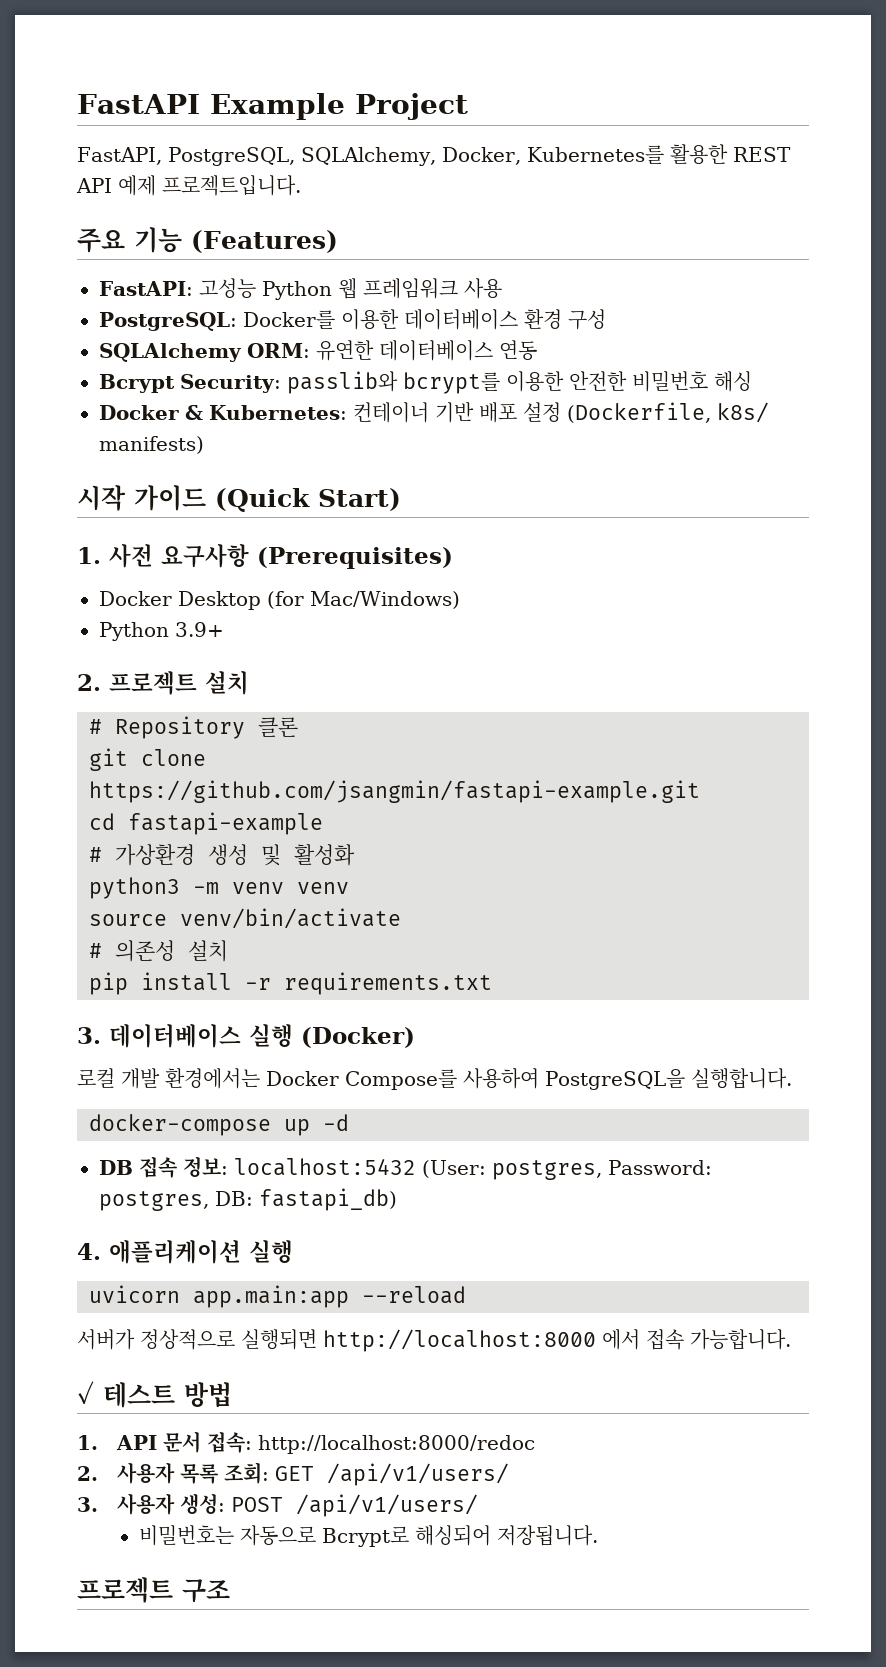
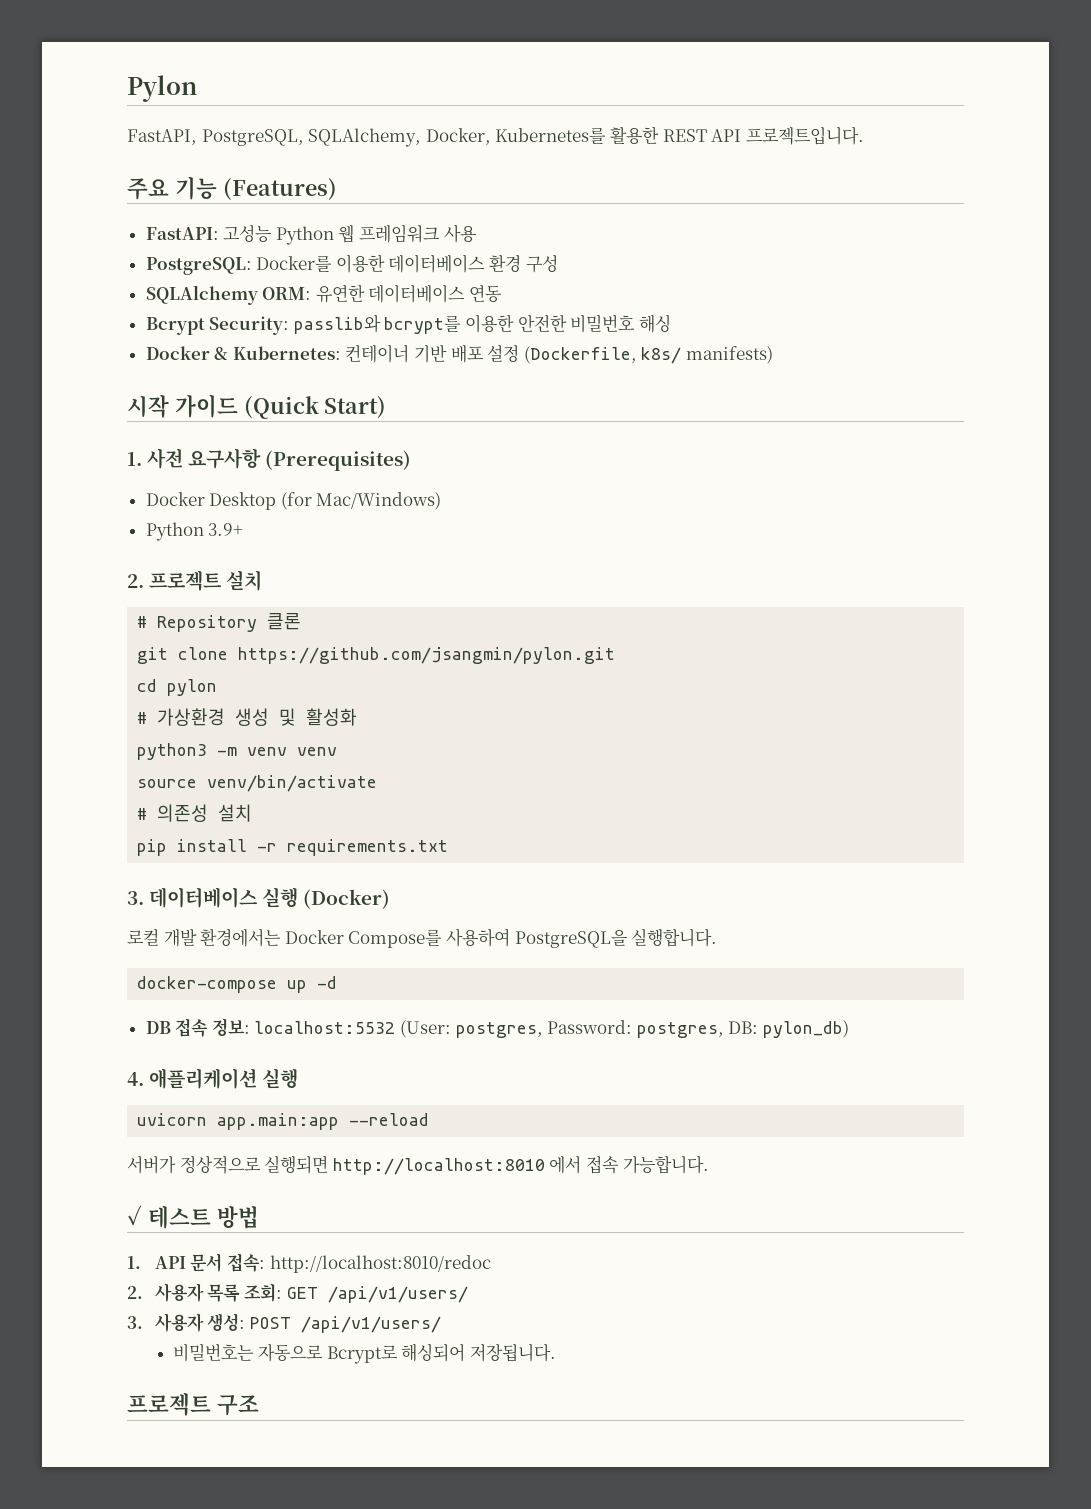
[77,93,468,120] FastAPI Example Project -> [127,75,197,102] Pylon
[118,175,156,196] 예제 -> (742, 135) none
[89,780,700,803] https://github.com/jsangmin/fastapi-example.git -> [238,647,616,664] https://github.com/jsangmin/pylon.git
[128,812,323,835] fastapi-example -> [167,679,218,696] pylon
[234,1158,416,1176] localhost:5432 -> [254,1021,396,1034] localhost:5532
[259,1188,397,1211] fastapi_db) -> [763,1020,850,1038] pylon_db)
[323,1329,596,1352] http://localhost:8000 -> [332,1158,545,1175] http://localhost:8010
[257,1435,535,1454] http://localhost:8000/redoc -> [269,1255,491,1273] http://localhost:8010/redoc

